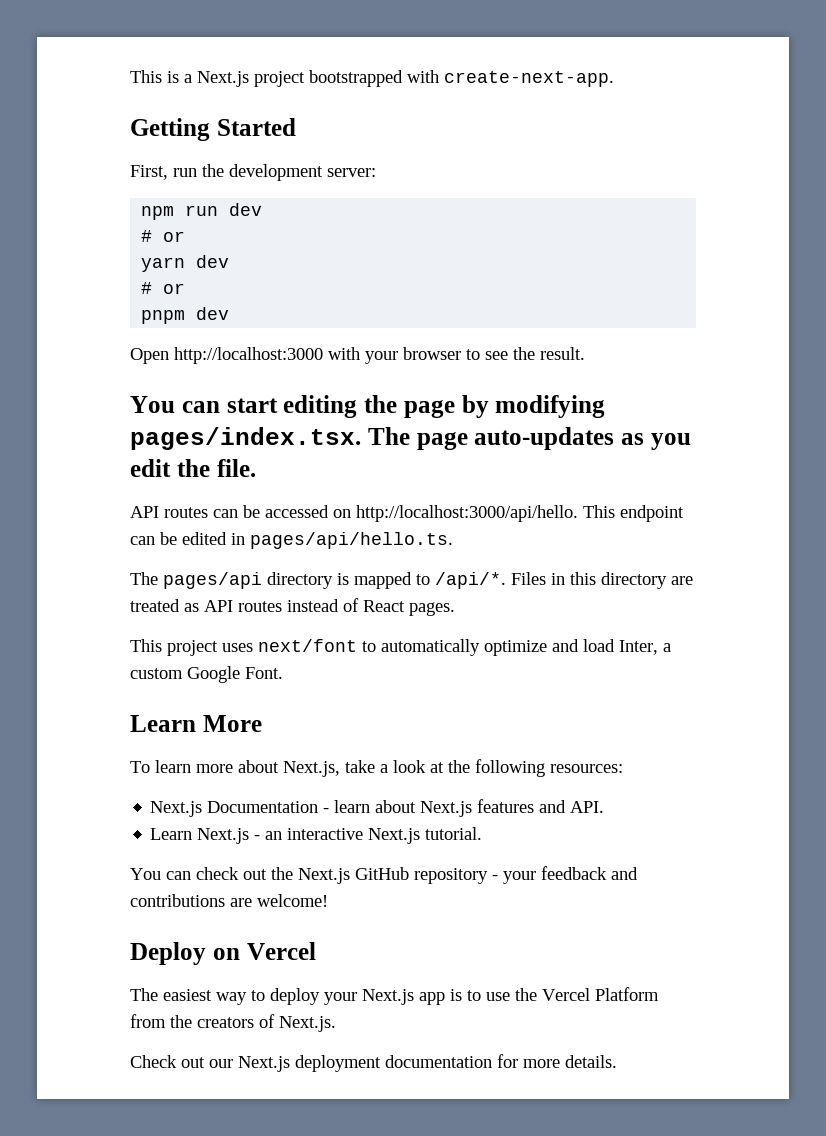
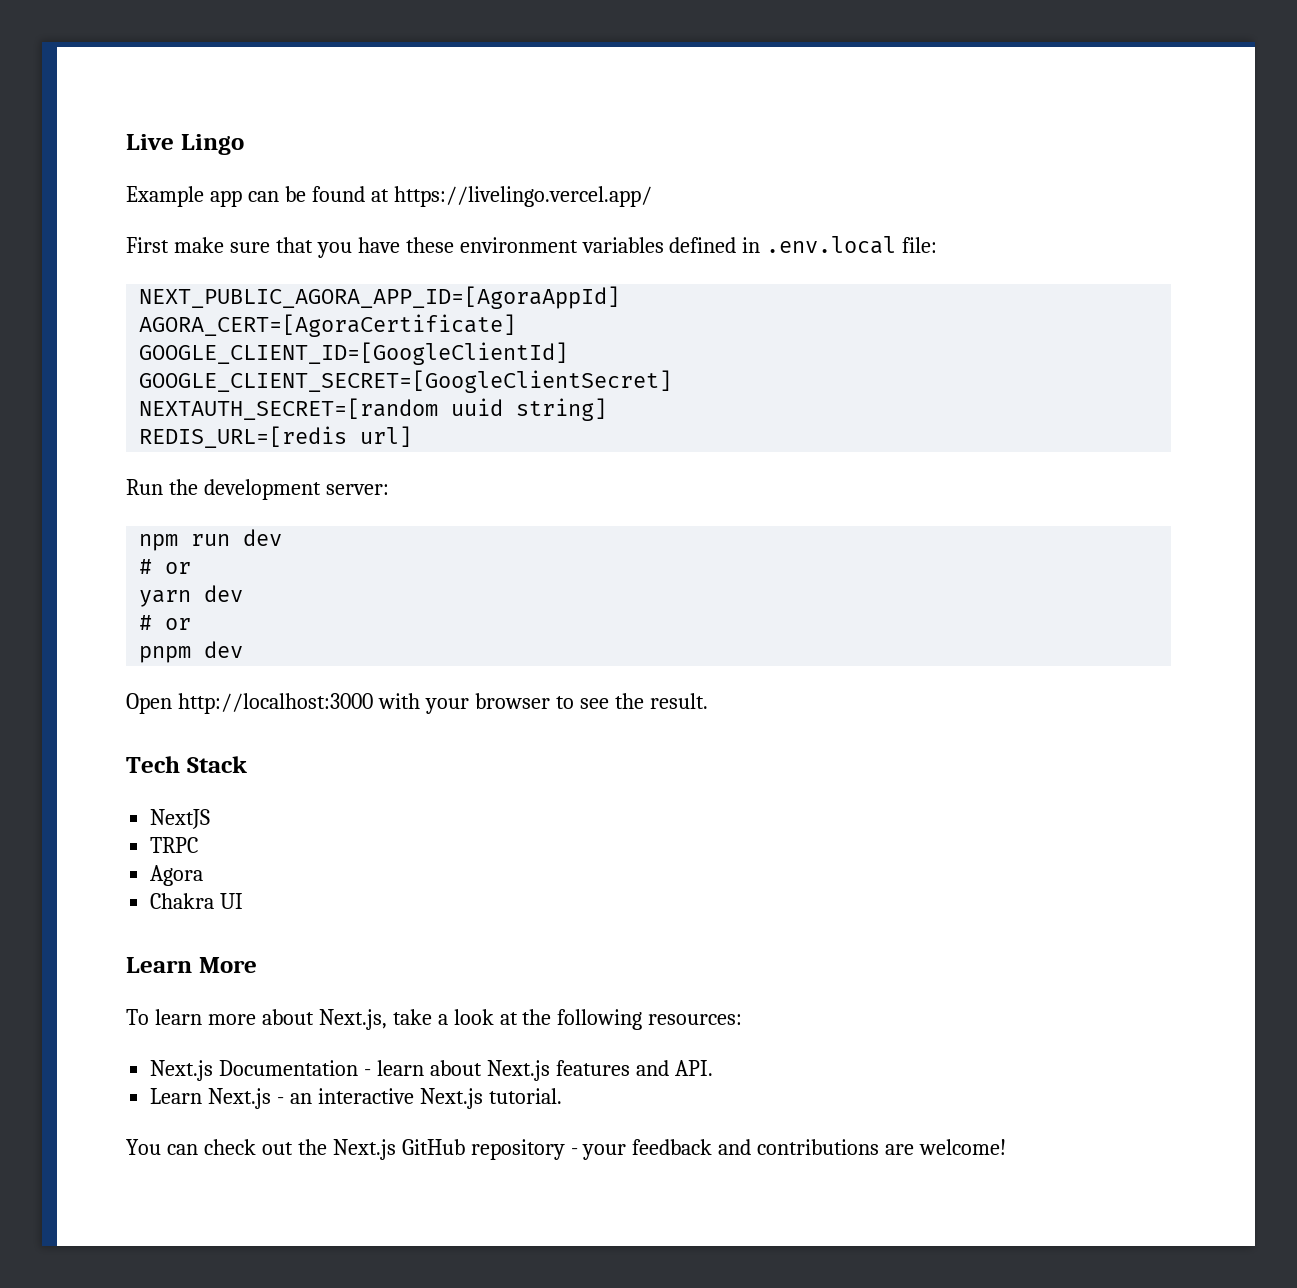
[130,70,614,87] [130,118,296,141] [130,165,197,180] This is a Next.js project bootstrapped with create-next-app. // Getting Started // First, run -> [126,134,244,155] [126,186,652,207] [126,236,938,258] [139,286,621,309] [139,314,517,337] [139,342,569,365] [139,370,673,393] [139,398,608,421] [139,426,413,448] [126,479,163,495] Live Lingo // Example app can be found at https://livelingo.vercel.app/ // First make sure that you have these environment variables defined in .env.local file: // NEXT_PUBLIC_AGORA_APP_ID=[AgoraAppId] // AGORA_CERT=[AgoraCertificate] // GOOGLE_CLIENT_ID=[GoogleClientId] // GOOGLE_CLIENT_SECRET=[GoogleClientSecret] // NEXTAUTH_SECRET=[random uuid string] // REDIS_URL=[redis url] // Run
[130,395,606,418] [130,427,691,450] [130,459,256,477] [130,505,684,522] [130,532,453,549] [130,572,693,589] [130,598,455,616] [130,639,671,656] [130,666,283,683] You can start editing the page by modifying pages/index.tsx. The page auto-updates as you edit the file. // API routes can be accessed on http://localhost:3000/api/hello. This endpoint can be edited in pages/api/hello.ts. // The pages/api directory is mapped to /api/*. Files in this directory are treated as API routes instead of React pages. // This project uses next/font to automatically optimize and load Inter, a custom Google Font. -> [126,756,247,773] [150,809,211,829] [150,837,199,853] [150,865,204,886] [150,893,244,909] Tech Stack // NextJS // TRPC // Agora // Chakra UI
[130,942,316,965] [130,987,659,1005] [130,1014,336,1032] [130,1054,617,1072] // Deploy on Vercel // The easiest way to deploy your Next.js app is to use the Vercel Platform from the creators of Next.js. // Check out our Next.js deployment documentation for more details. -> (1007, 1147) none

